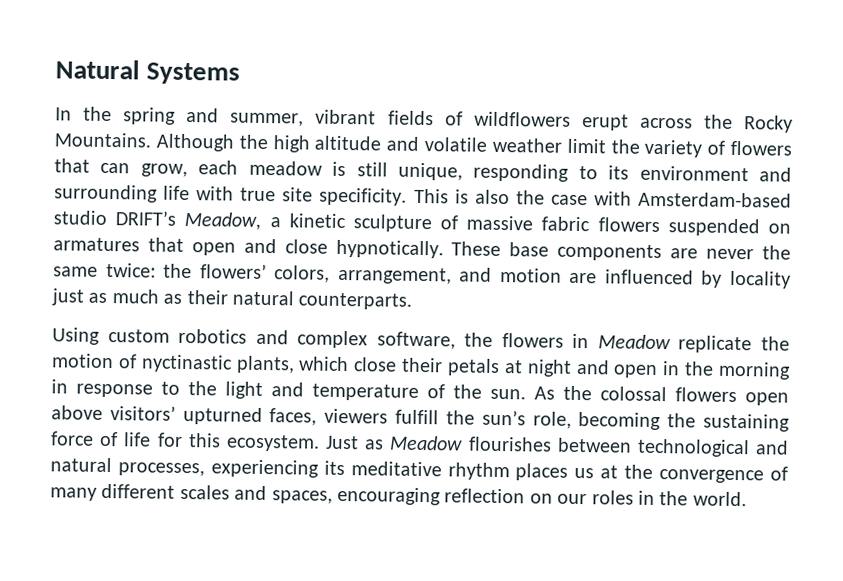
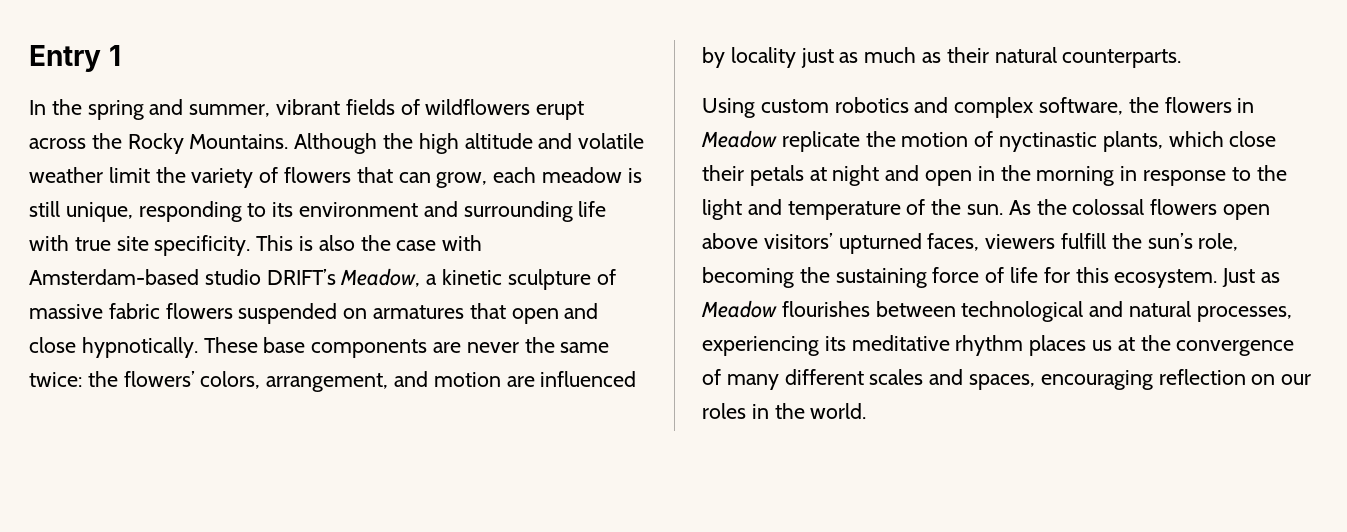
[55,59,241,85] Natural Systems -> [29,45,121,72] Entry 1

